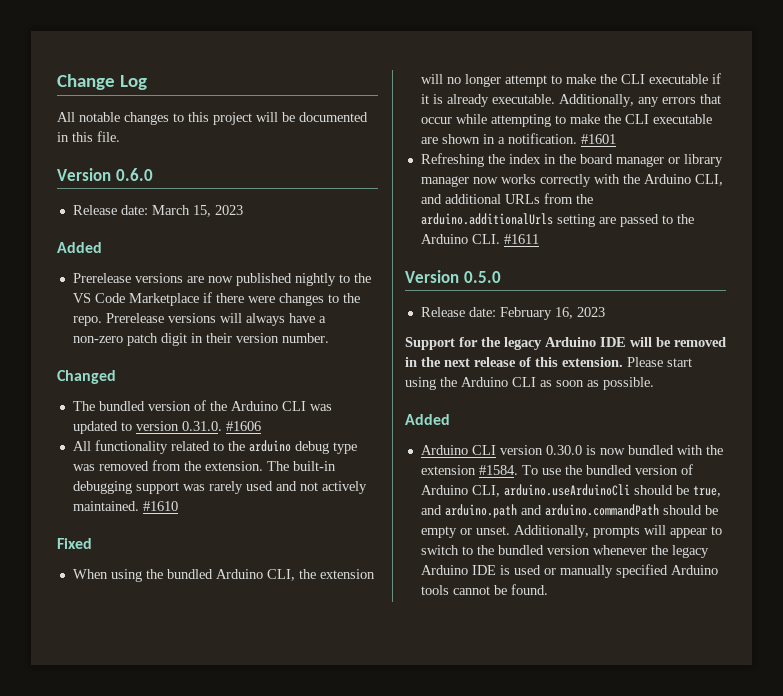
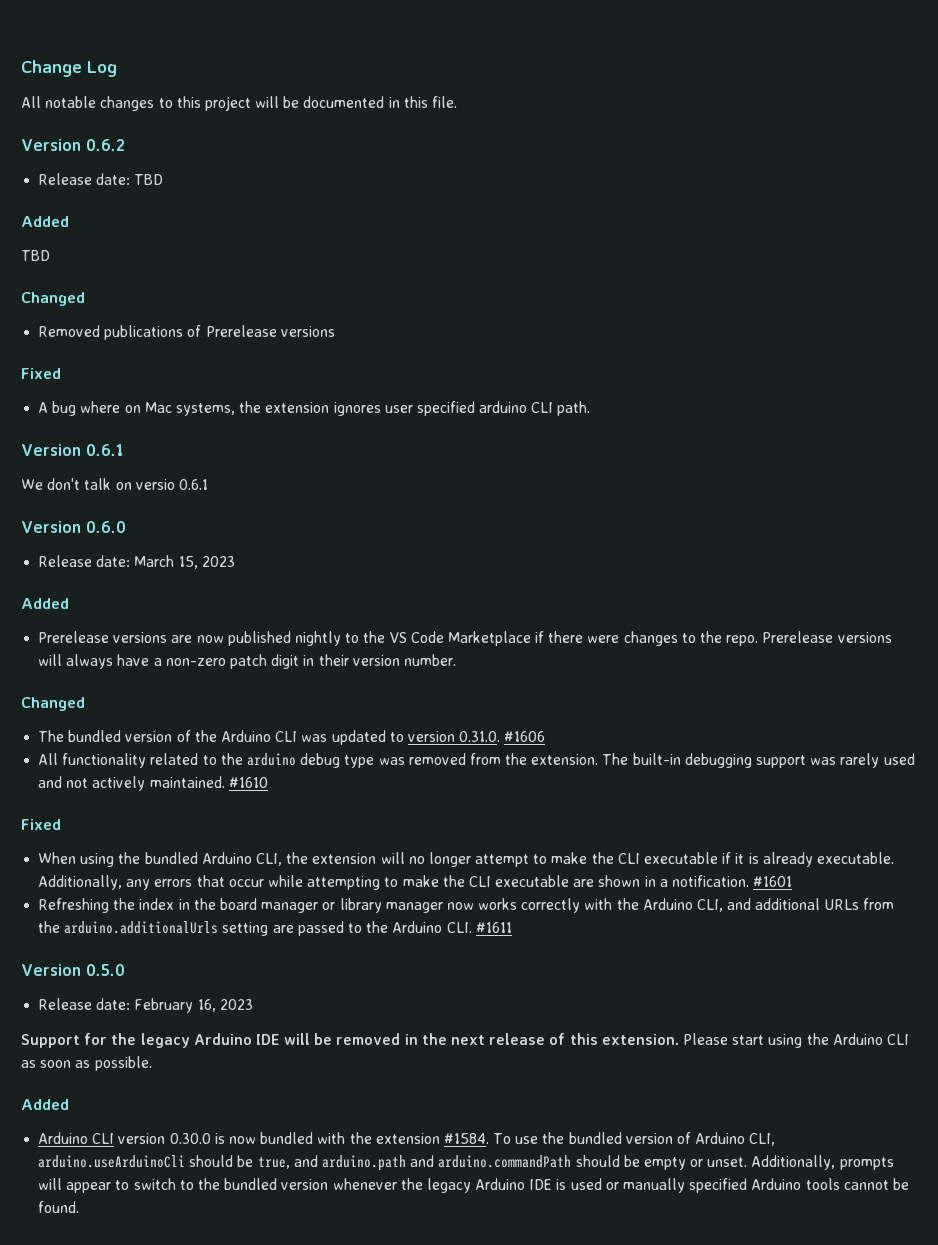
(120, 136) none -> [21,139,125,151] [38,173,164,185] [21,216,69,227] [21,250,50,261] [21,292,85,306] [38,325,335,340] [21,368,61,379] [38,401,591,416] [21,444,124,456] [21,478,208,490] // Version 0.6.2 // Release date: TBD // Added // TBD // Changed // Removed publications of Prerelease versions // Fixed // A bug where on Mac systems, the extension ignores user specified arduino CLI path. // Version 0.6.1 // We don't talk on versio 0.6.1

